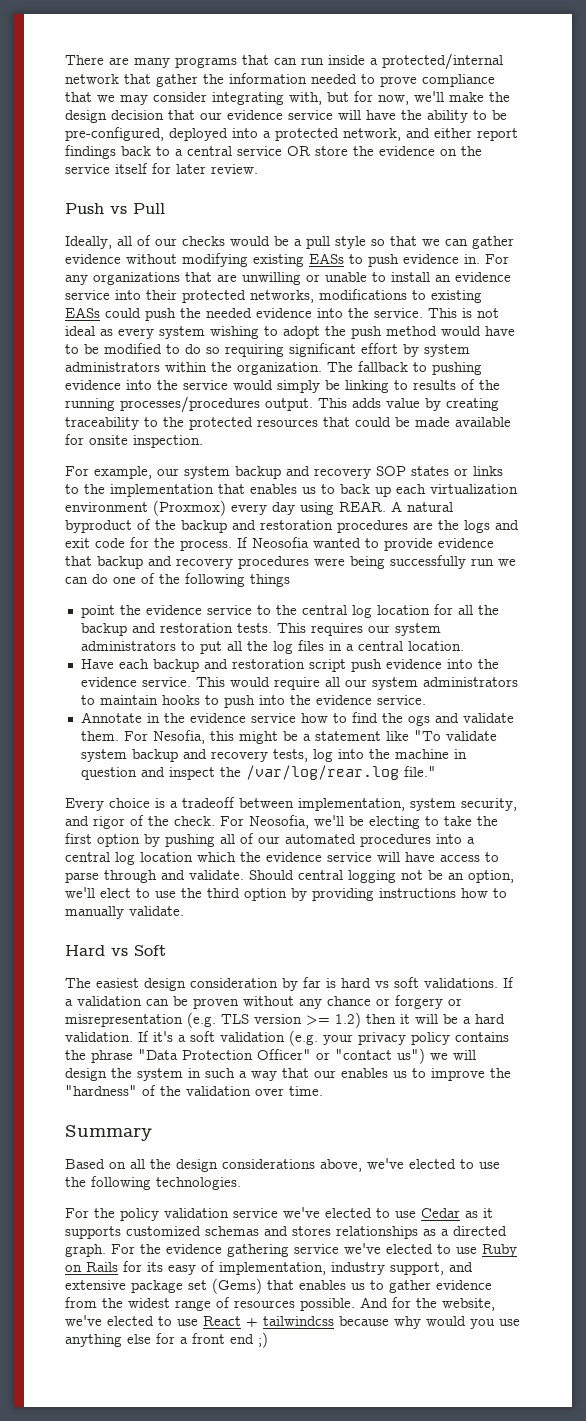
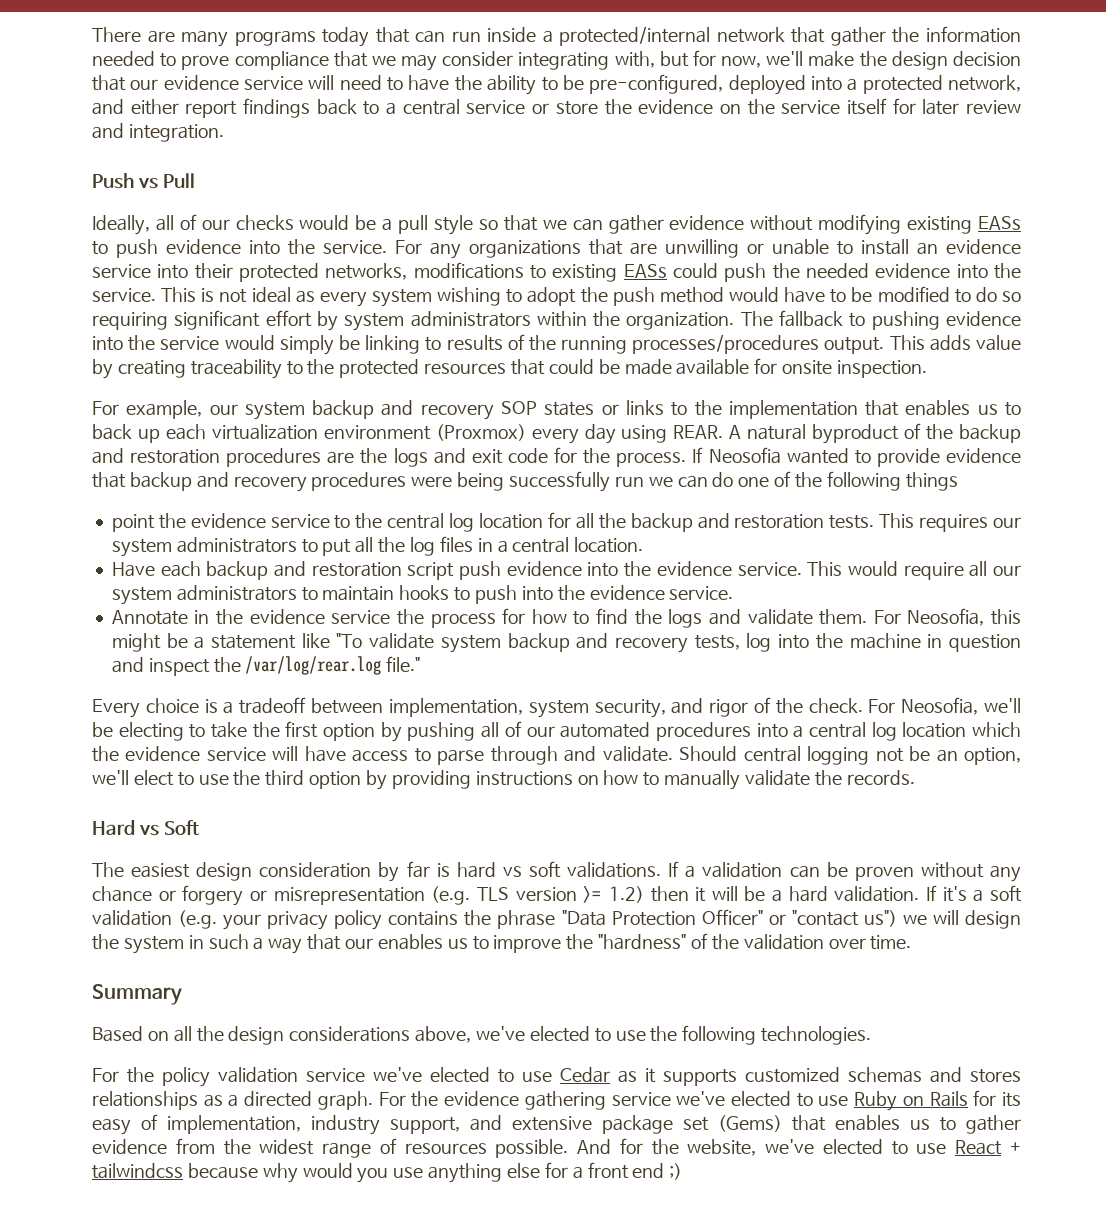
(237, 62) none -> [322,27,370,47] today
(361, 115) none -> [339,75,404,91] need to
[287,146,310,156] OR -> [532,103,550,114] or
[211,164,258,174] review. -> [966,100,1022,114] [92,123,224,142] review and integration.
[464,254,480,264] in. -> [249,239,388,255] into the service.
(296, 718) none -> [396,608,526,628] the process for
[407,715,430,726] ogs -> [668,609,703,628] logs
[152,730,205,744] Nesofia, -> [907,608,985,626] Neosofia,
(456, 893) none -> [577,775,599,785] on
[129,906,184,916] validate. -> [745,770,915,786] validate the records.

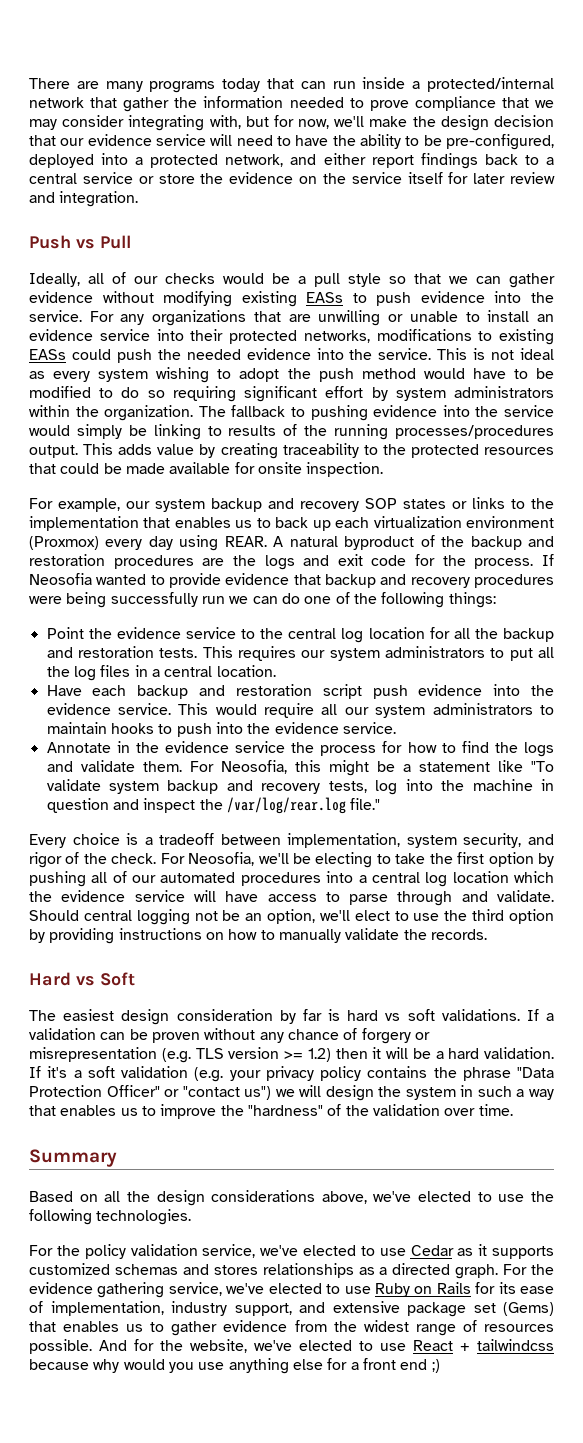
[905,472,958,491] [111,514,155,532] things // point -> [448,592,496,608] [46,627,84,639] things: // Point
[158,890,176,901] or -> [343,1028,358,1040] of
[345,938,374,949] our -> (56, 1110) none
[306,1068,366,1082] service -> [202,1244,256,1258] service,
[611,1092,671,1106] service -> [168,1282,222,1296] service,
[92,1118,131,1135] easy -> [520,1286,555,1294] ease

